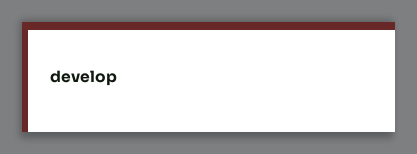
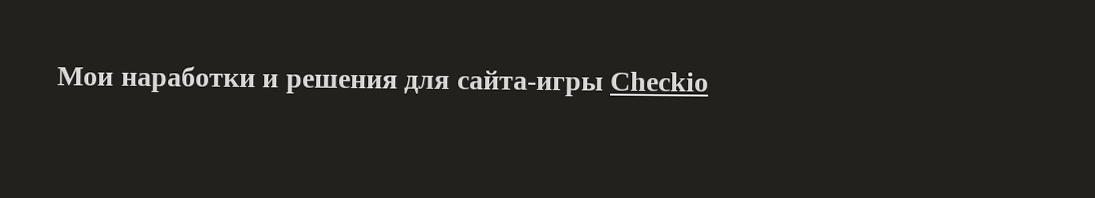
[50,70,117,86] develop -> [57,65,710,97] Мои наработки и решения для сайта-игры Checkio

